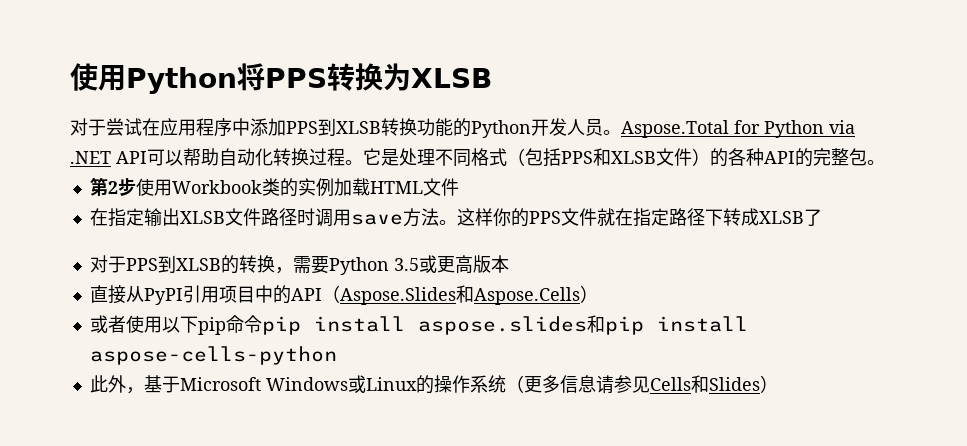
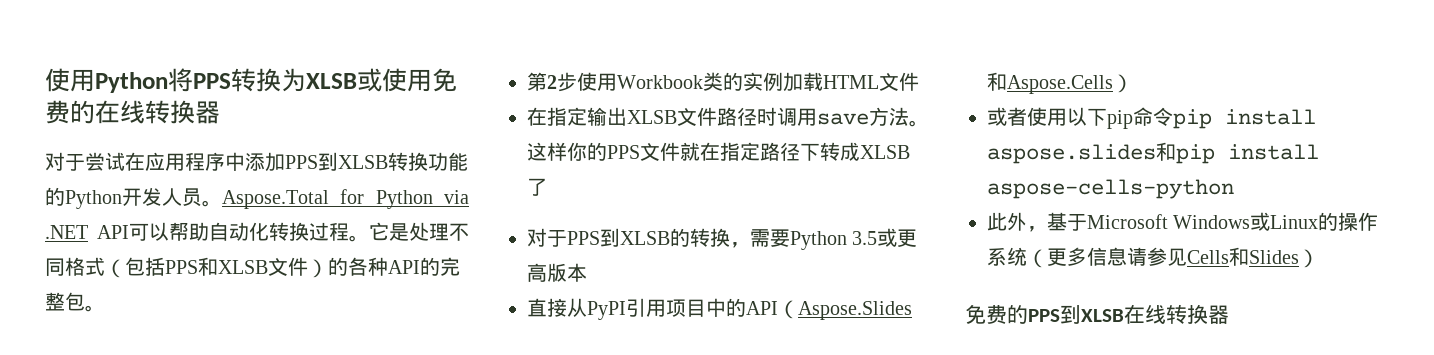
(493, 78) none -> [357,68,457,92] [45,100,220,124] 或使用免费的在线转换器
(778, 384) none -> [965,304,1229,324] // 免费的PPS到XLSB在线转换器

